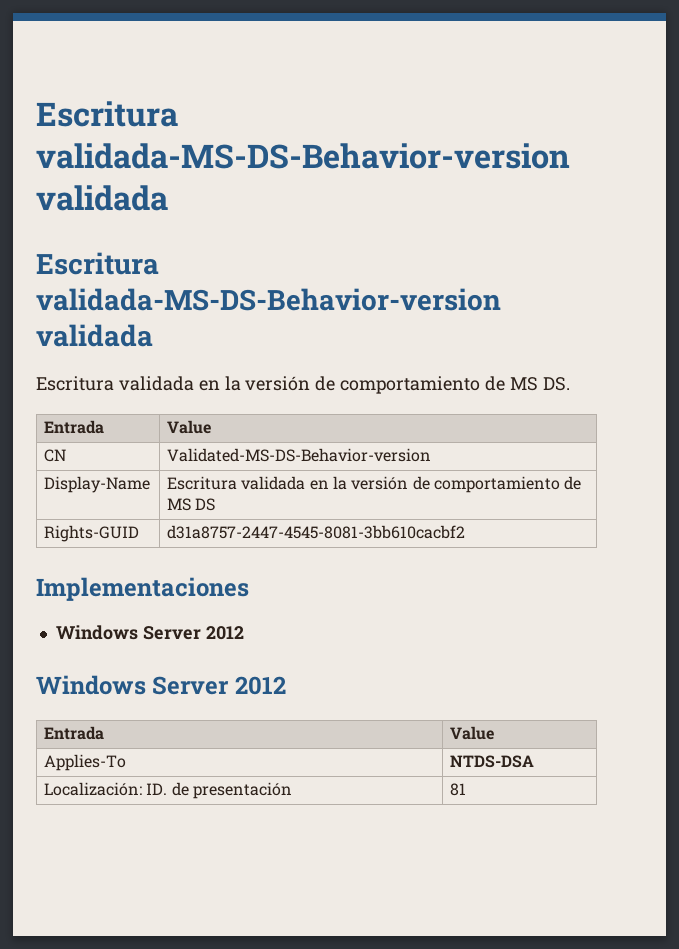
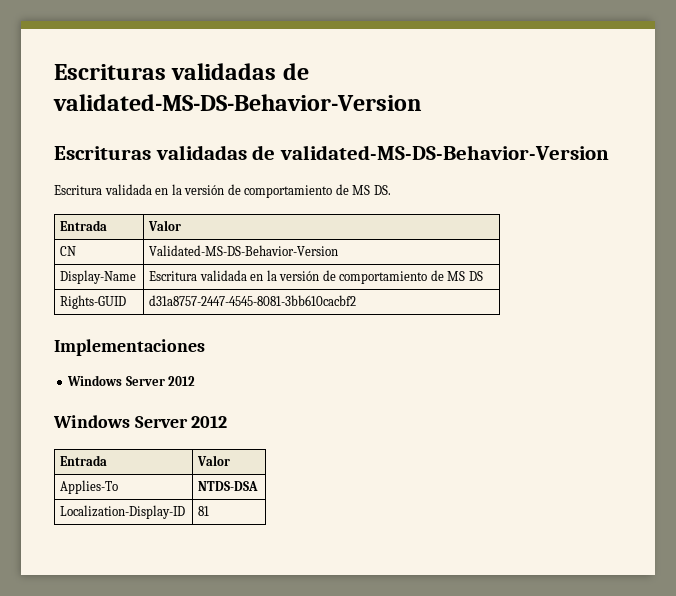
[36,101,178,127] [36,143,570,169] [36,185,168,211] [36,252,159,275] [36,288,501,311] [36,324,153,347] Escritura validada-MS-DS-Behavior-version validada // Escritura validada-MS-DS-Behavior-version validada -> [54,63,309,80] [53,94,422,111] [54,145,609,160] Escrituras validadas de validated-MS-DS-Behavior-Version // Escrituras validadas de validated-MS-DS-Behavior-Version
[167,420,212,434] Value -> [148,220,182,231] Valor
[167,448,432,462] Validated-MS-DS-Behavior-version -> [149,245,339,256] Validated-MS-DS-Behavior-Version
[450,726,495,740] Value -> [197,455,231,466] Valor
[44,782,293,799] Localización: ID. de presentación -> [60,505,186,519] Localization-Display-ID

